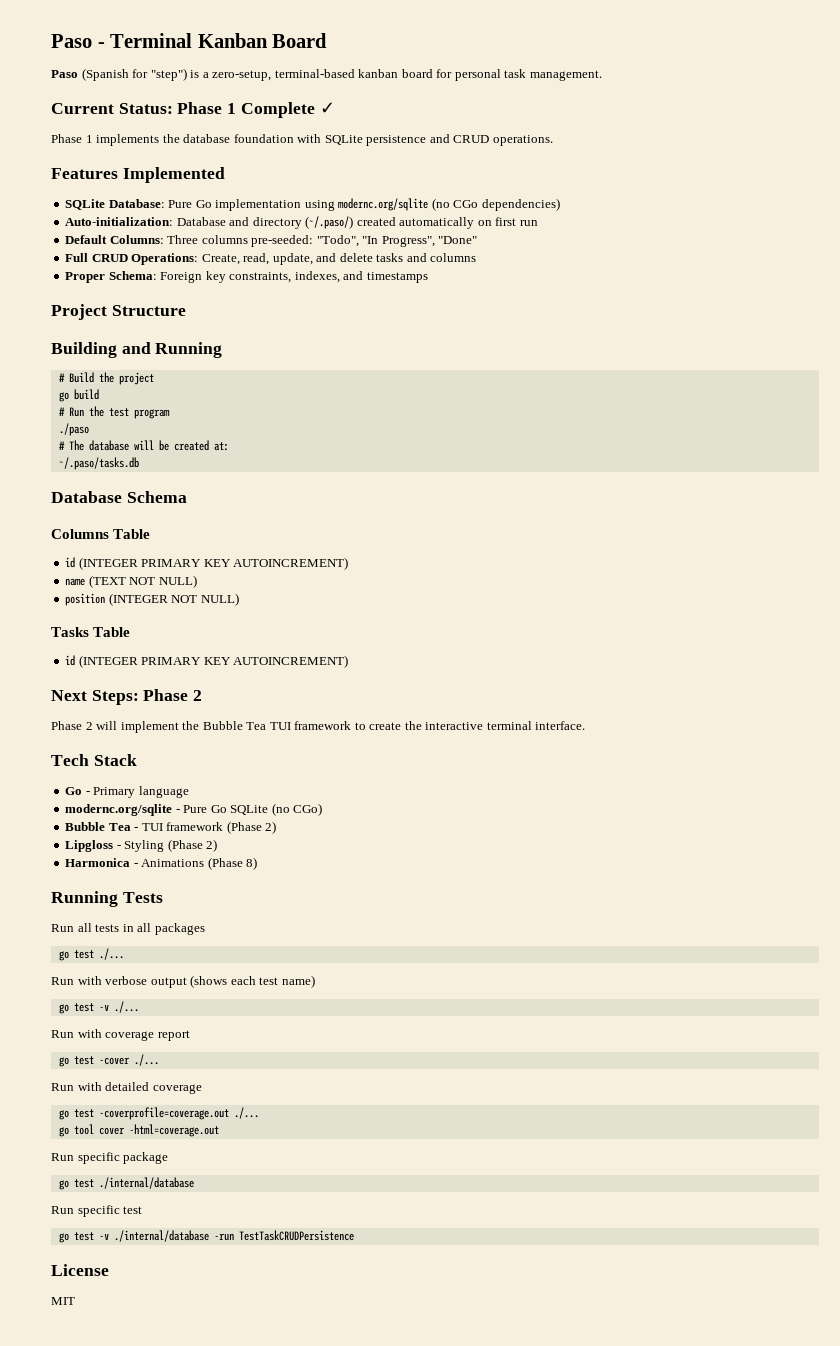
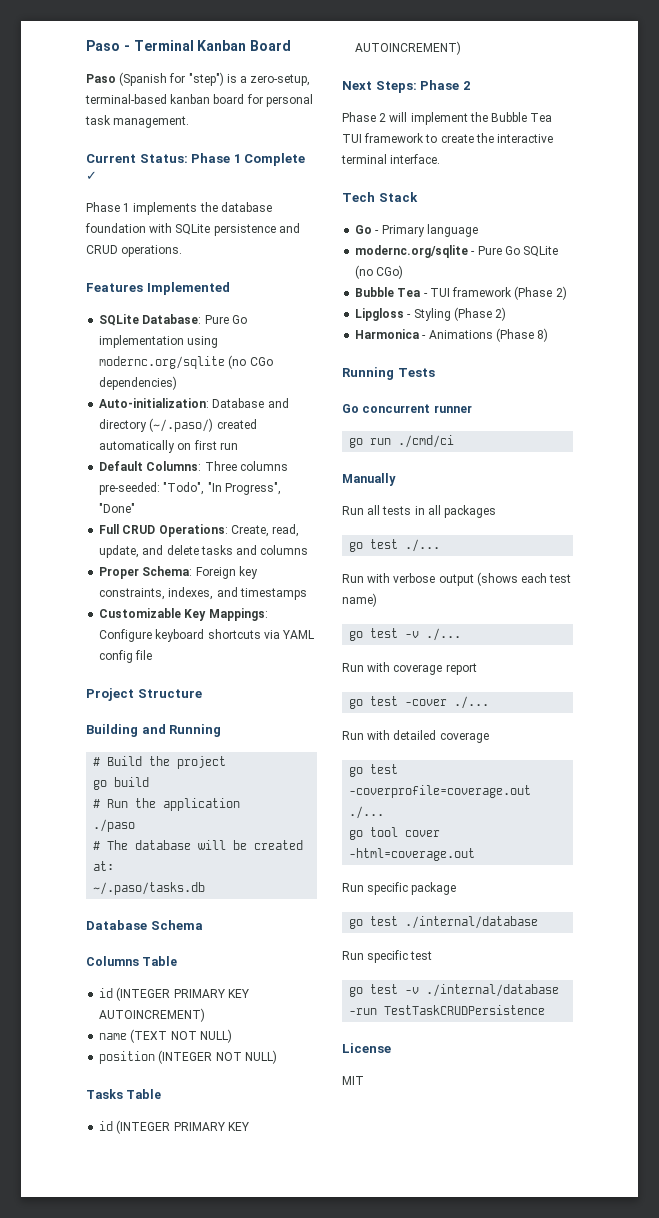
(428, 277) none -> [99,608,268,621] [99,629,315,642] [99,650,153,663] // Customizable Key Mappings: Configure keyboard shortcuts via YAML config file
[108,408,170,419] test program -> [163,798,241,811] application
(163, 897) none -> [342,404,472,413] [349,435,455,448] [342,473,396,486] // Go concurrent runner // go run ./cmd/ci // Manually

